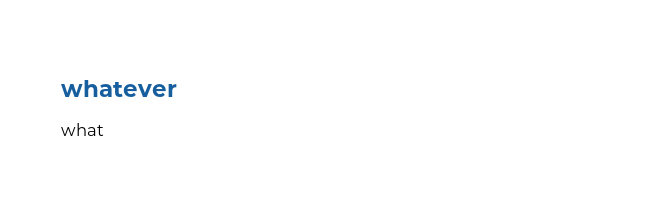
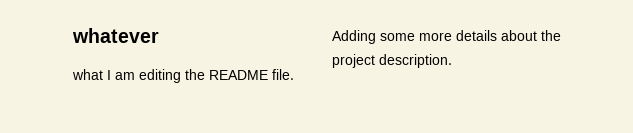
(104, 129) none -> [107,69,294,83] [332,30,561,44] [332,54,452,68] I am editing the README file. Adding some more details about the project description.

